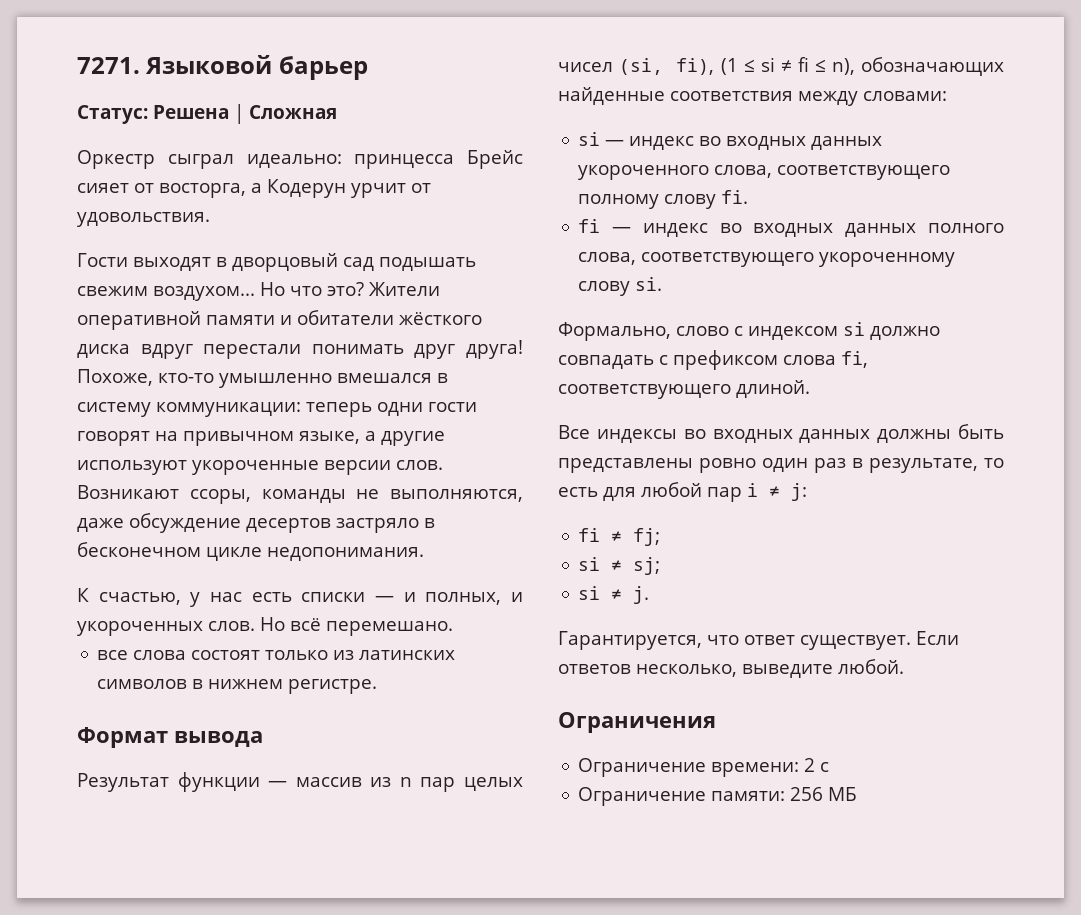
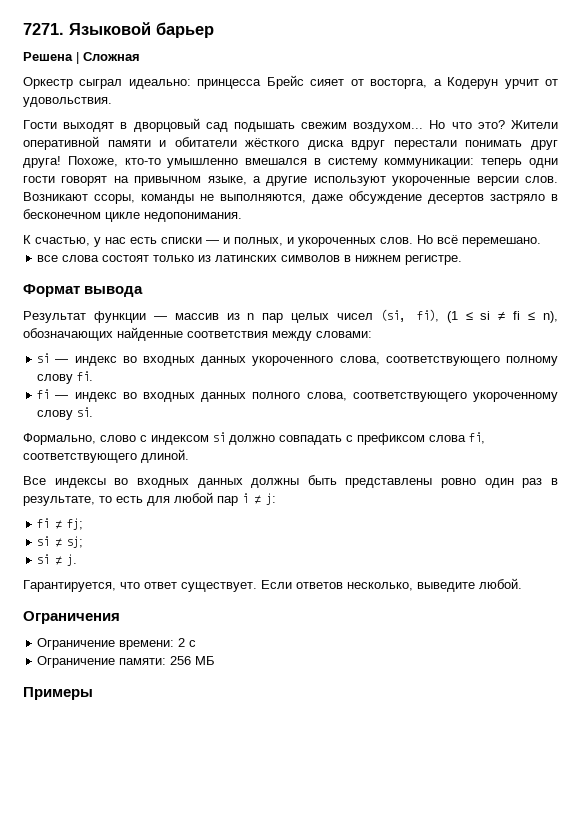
[77,105,148,124] Статус: -> (214, 30) none
(858, 794) none -> [23,687,93,700] // Примеры

